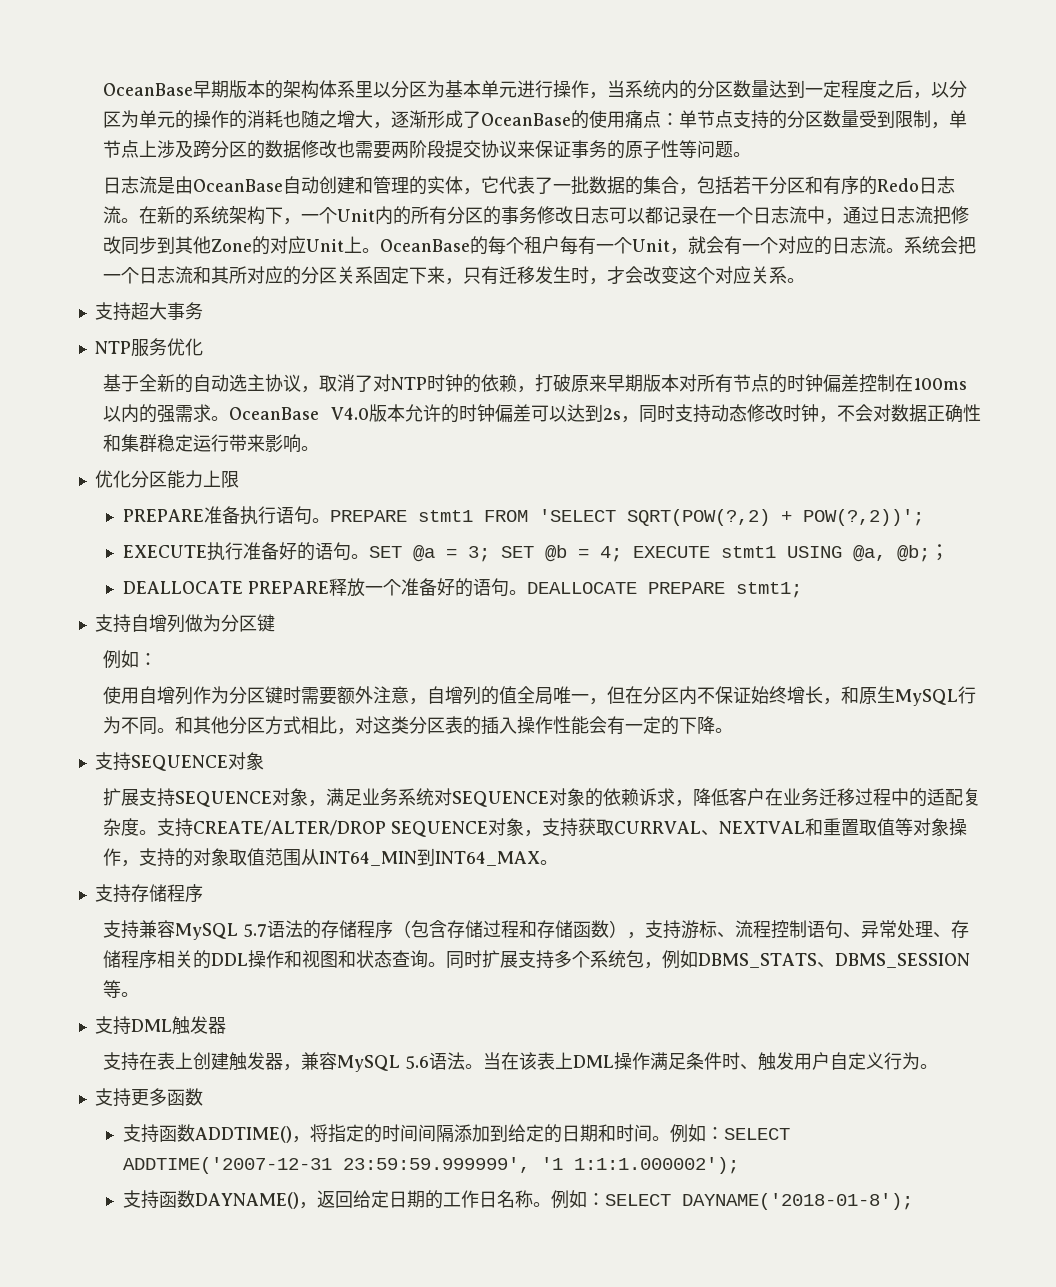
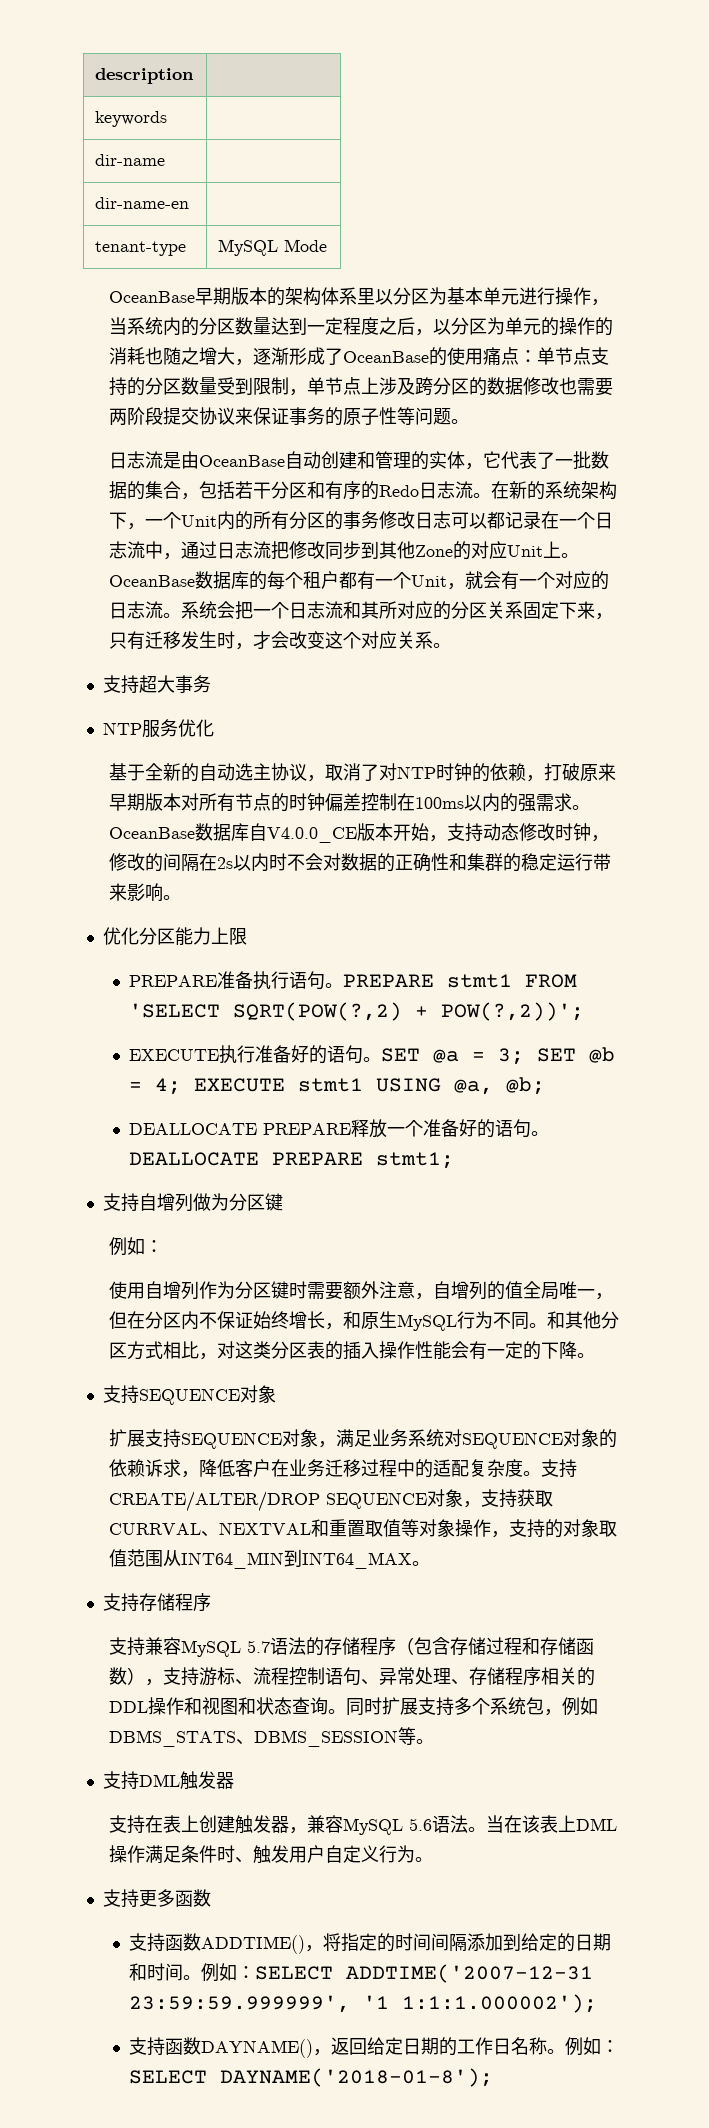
(102, 89) none -> [95,68,195,84] [95,111,168,127] [95,154,166,166] [95,197,190,209] [95,241,187,256] [218,239,328,256] description | // keywords | // dir-name | // dir-name-en | // tenant-type | MySQL Mode //
(470, 245) none -> [195,571,250,589] 数据库
[559,236,578,255] 每 -> [339,571,358,589] 都
[331,404,675,423] V4.0版本允许的时钟偏差可以达到2s，同时 -> [195,823,448,843] 数据库自V4.0.0_CE版本开始，
(837, 419) none -> [109,853,288,872] 修改的间隔在2s以内时
(927, 413) none -> [377,853,396,872] 的
(157, 443) none -> [503,853,522,872] 的
[929,544,949,561] ； -> (546, 1086) none

